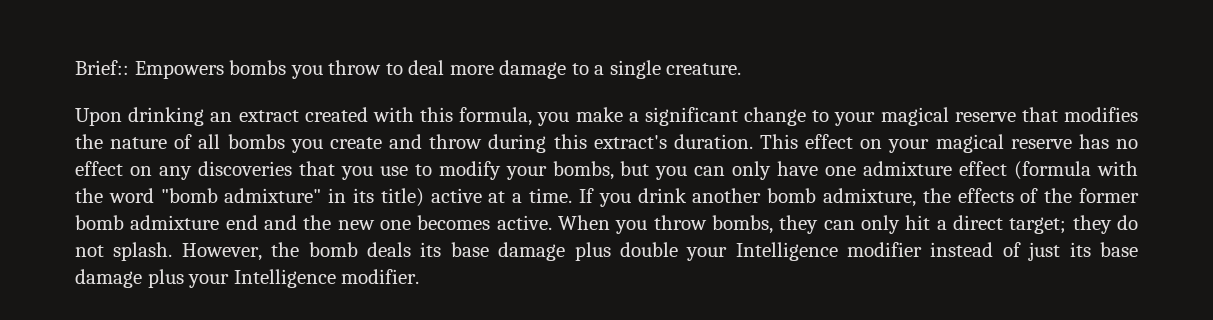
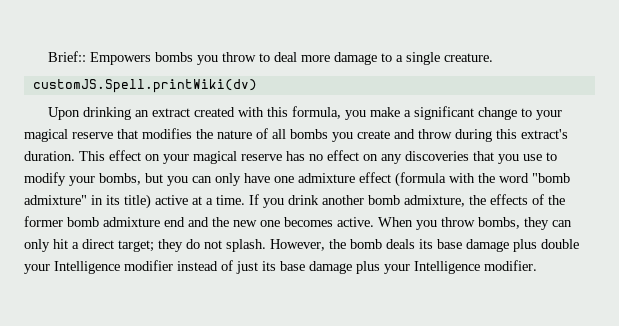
(742, 69) none -> [32,79,257,93] // customJS.Spell.printWiki(dv)

